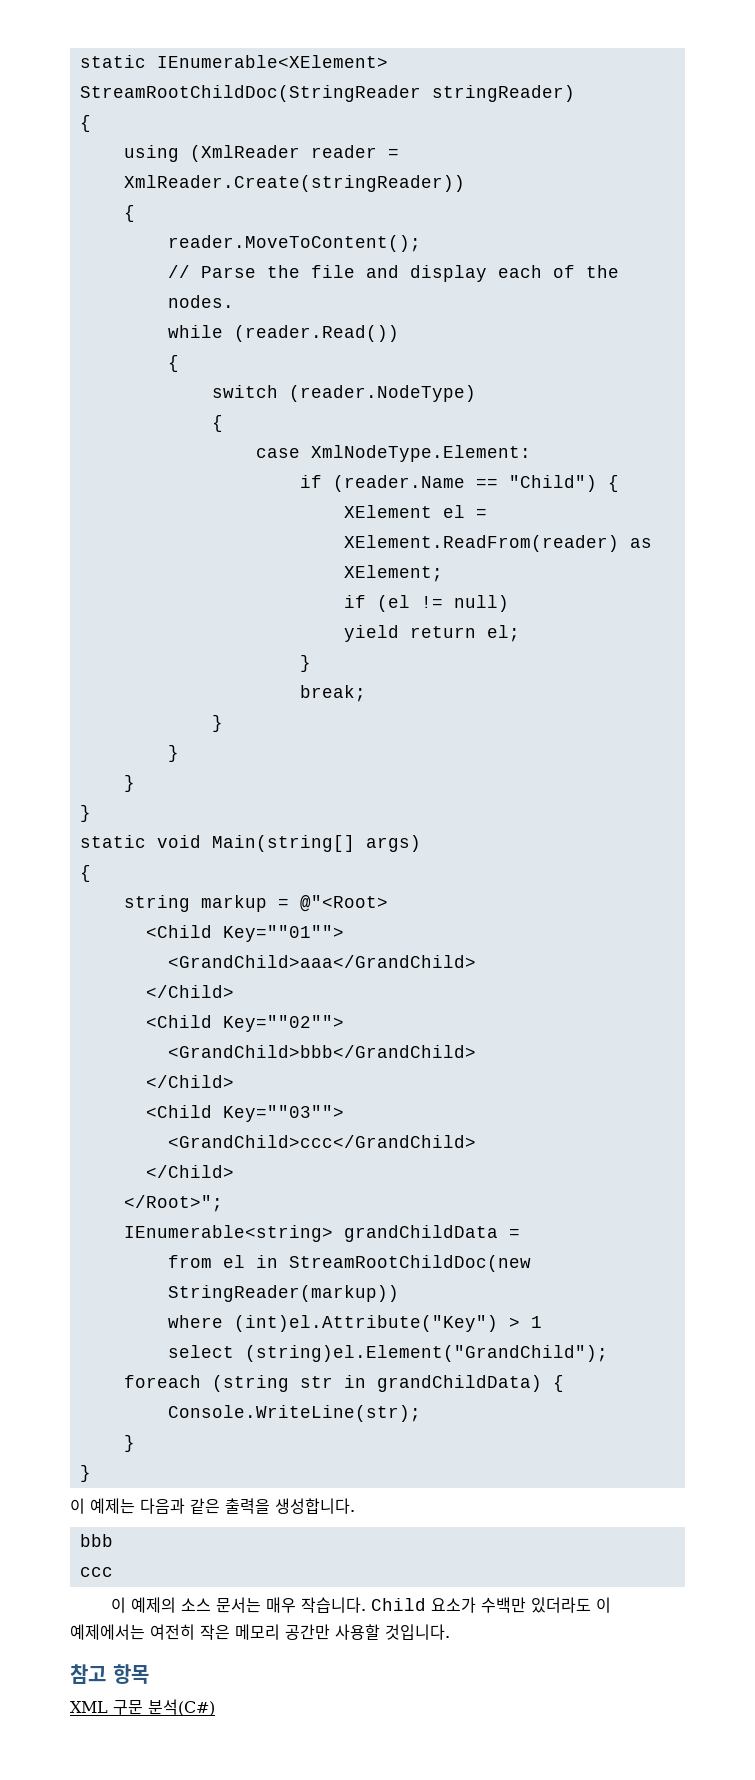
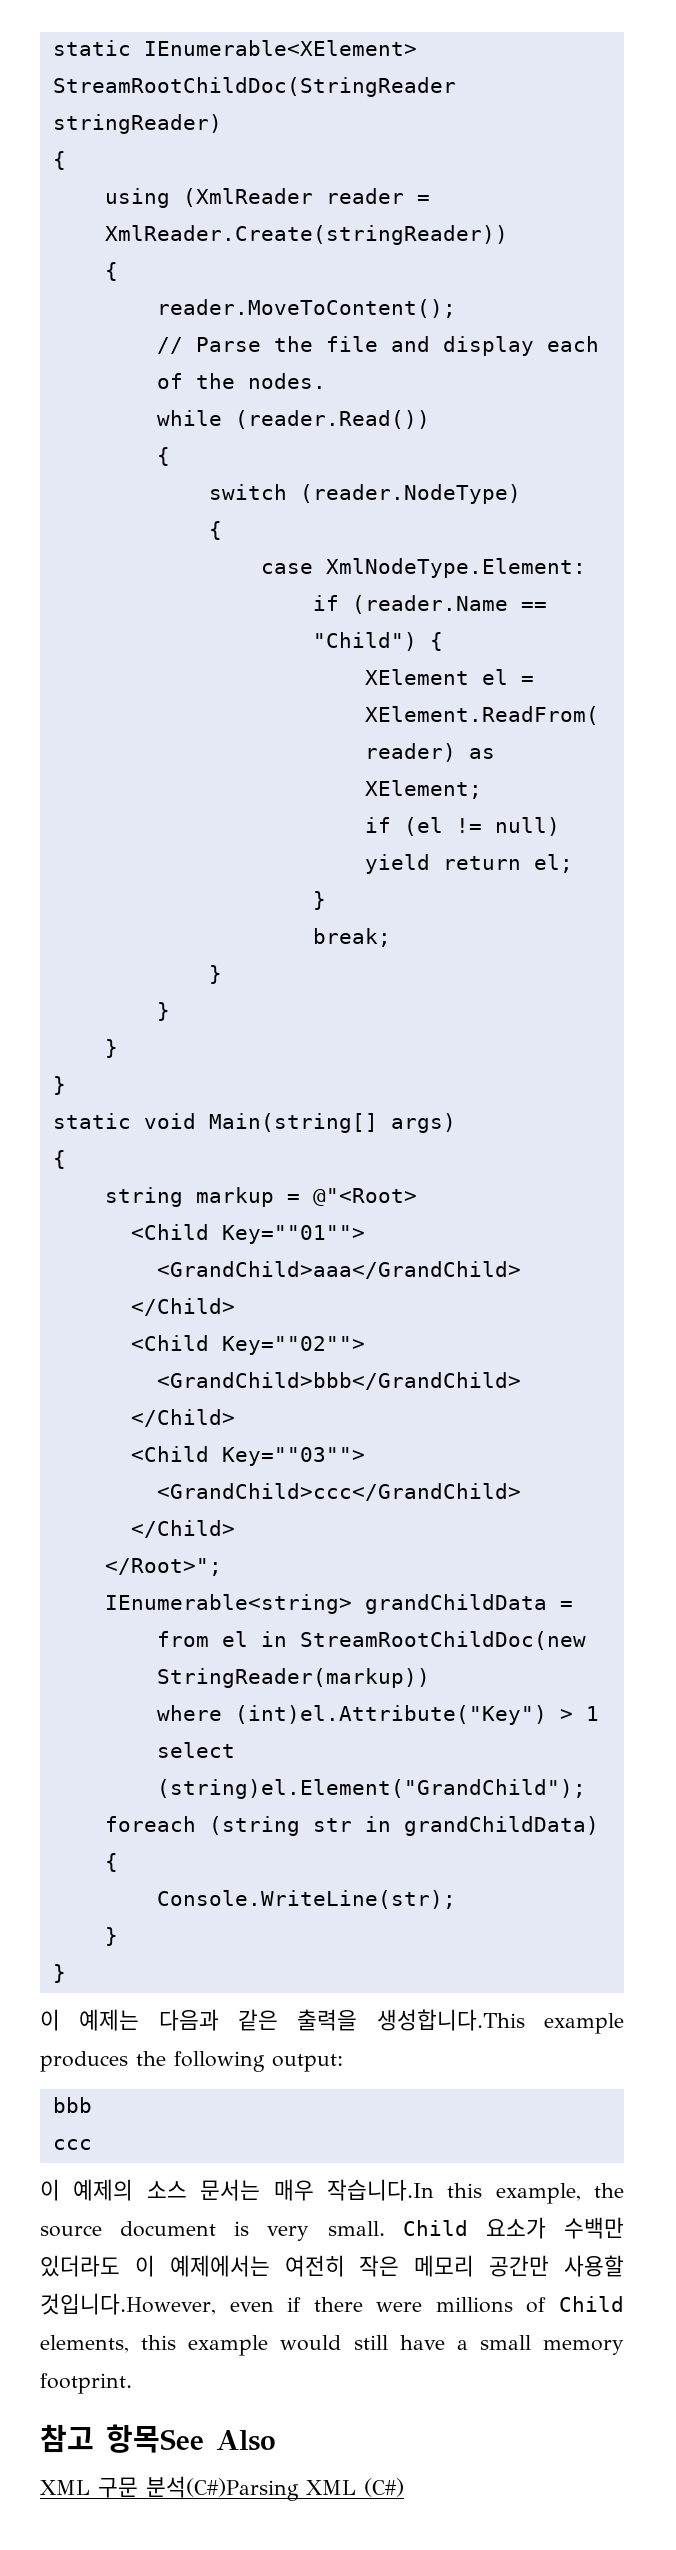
[275,1498,355,1514] 생성합니다. -> [376,2009,624,2034] [40,2051,343,2072] 생성합니다.This example produces the following output:
[300,1597,366,1613] 작습니다. -> [326,2179,624,2204] [40,2221,385,2241] 작습니다.In this example, the source document is very small.
[385,1624,450,1640] 것입니다. -> [40,2293,624,2315] [40,2335,624,2356] [40,2373,132,2394] 것입니다.However, even if there were millions of Child elements, this example would still have a small memory footprint.
[113,1664,149,1684] 항목 -> [106,2424,276,2453] 항목See Also
[148,1699,215,1716] 분석(C#) -> [146,2476,404,2501] 분석(C#)Parsing XML (C#)

